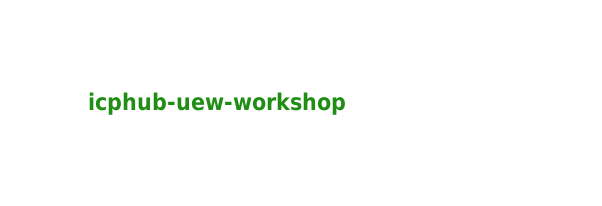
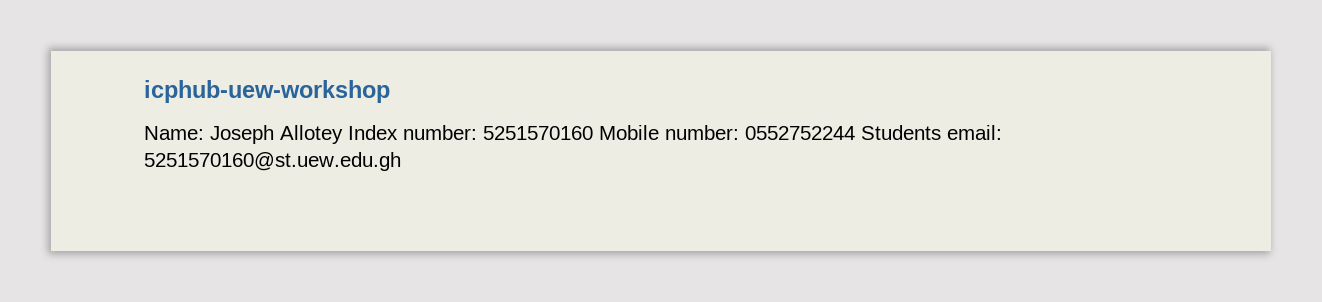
(346, 103) none -> [144,125,1002,144] [144,152,401,171] // Name: Joseph Allotey Index number: 5251570160 Mobile number: 0552752244 Students email: 5251570160@st.uew.edu.gh

